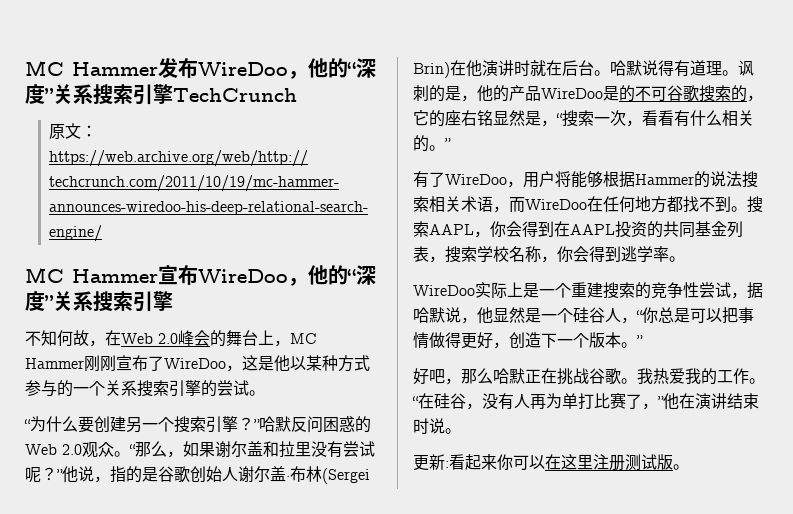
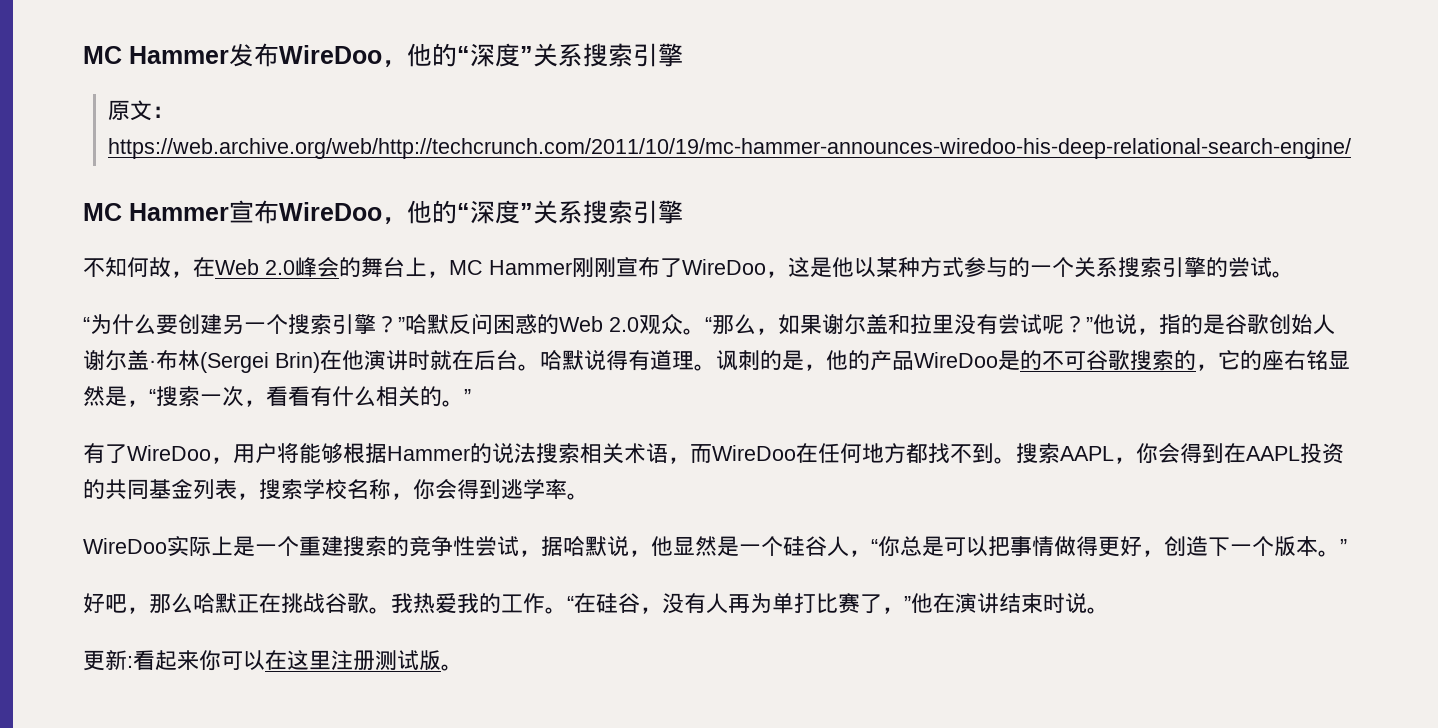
[173,88,297,102] TechCrunch -> (683, 55) none

